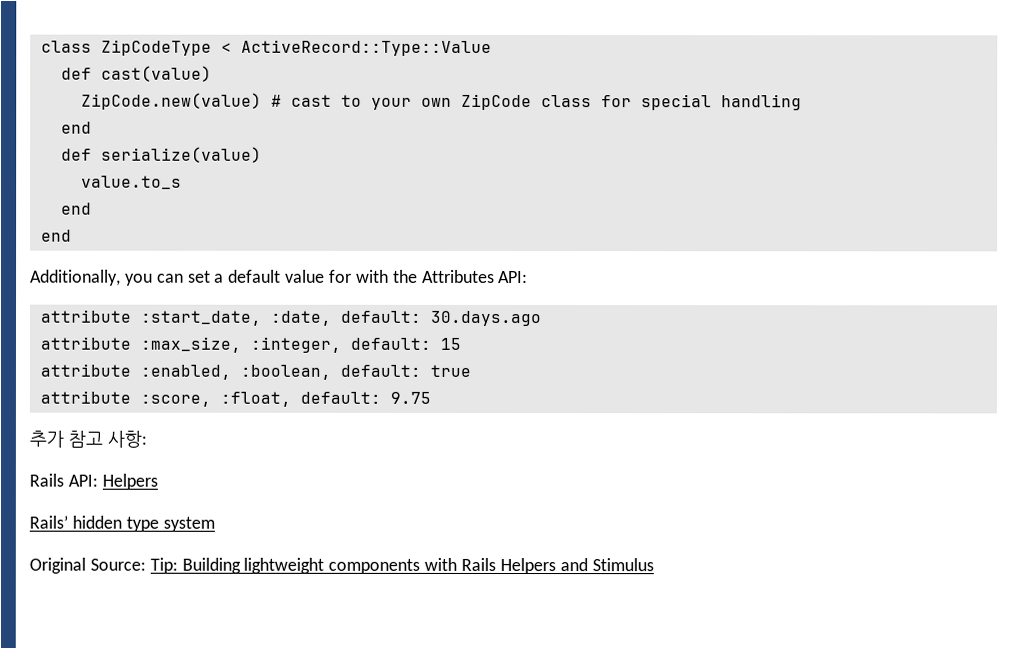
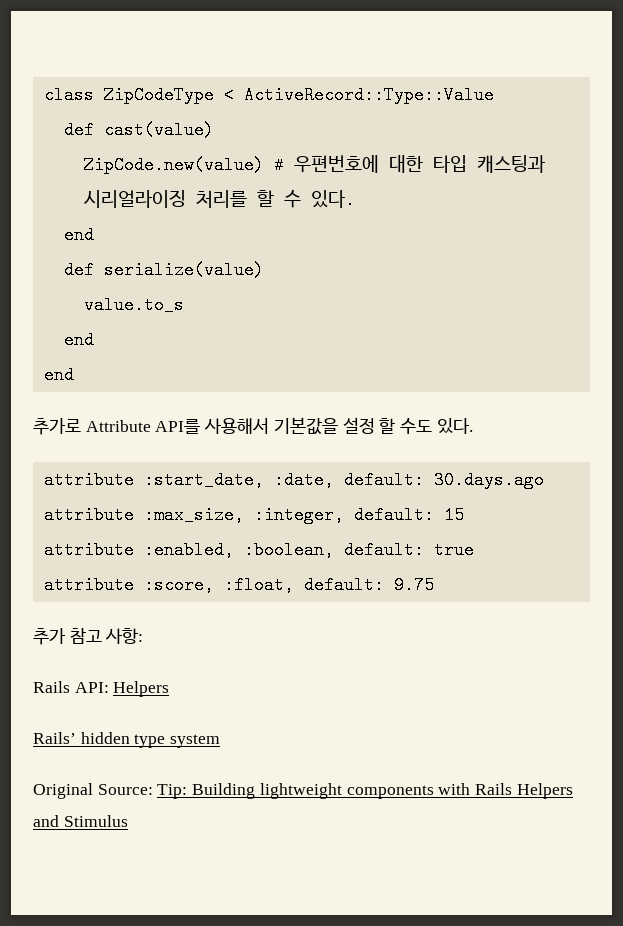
[290,93,802,111] cast to your own ZipCode class for special handling -> [293,155,545,173] [83,190,355,209] 우편번호에 대한 타입 캐스팅과 시리얼라이징 처리를 할 수 있다.
[30,269,529,286] Additionally, you can set a default value for with the Attributes API: -> [33,417,473,435] 추가로 Attribute API를 사용해서 기본값을 설정 할 수도 있다.

